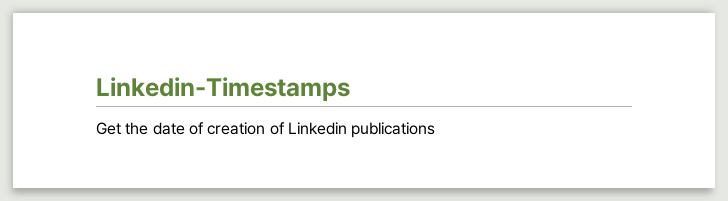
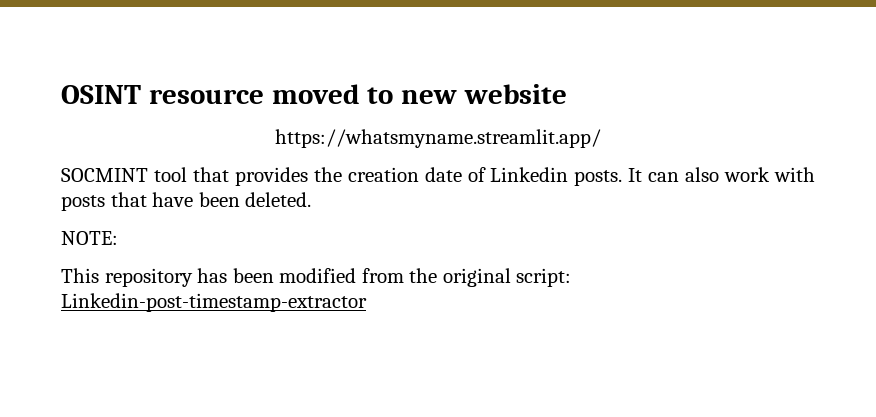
[96,77,350,101] [96,122,436,138] Linkedin-Timestamps // Get the date of creation of Linkedin publications -> [61,84,568,104] [275,129,601,148] [61,167,816,186] [61,192,312,211] [61,231,118,245] [61,268,572,287] [61,293,367,312] OSINT resource moved to new website // https://whatsmyname.streamlit.app/ // SOCMINT tool that provides the creation date of Linkedin posts. It can also work with posts that have been deleted. // NOTE: // This repository has been modified from the original script: Linkedin-post-timestamp-extractor

